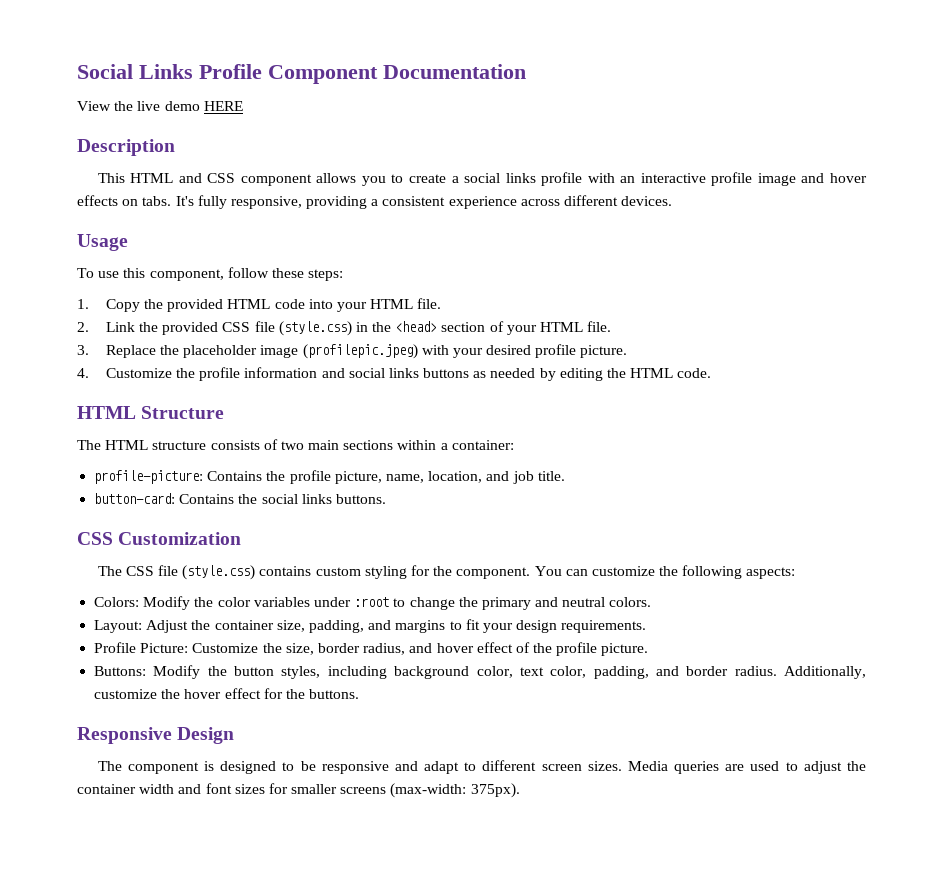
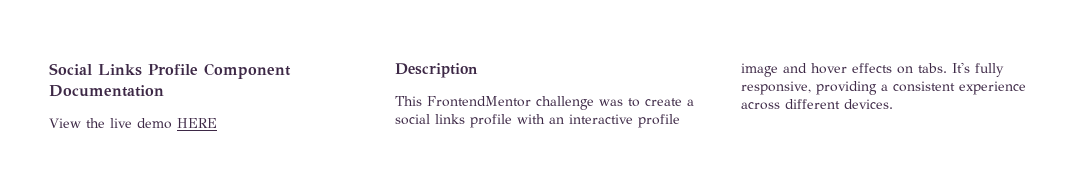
[130,173,386,186] HTML and CSS component allows you -> [427,96,623,110] FrontendMentor challenge was
[77,234,128,251] [77,267,344,281] [77,298,442,312] [77,321,612,336] [77,344,628,359] [77,367,712,381] [77,406,225,419] [77,439,514,450] [94,470,565,484] [94,493,386,504] [77,532,242,545] [97,565,796,580] [94,596,652,610] [94,619,647,633] [94,642,649,656] [94,665,866,679] [94,688,360,699] [77,727,235,744] [97,760,866,774] [77,783,520,798] // Usage // To use this component, follow these steps: // 1. Copy the provided HTML code into your HTML file. // 2. Link the provided CSS file (style.css) in the <head> section of your HTML file. // 3. Replace the placeholder image (profilepic.jpeg) with your desired profile picture. // 4. Customize the profile information and social links buttons as needed by editing the HTML code. // HTML Structure // The HTML structure consists of two main sections within a container: // profile-picture: Contains the profile picture, name, location, and job title. // button-card: Contains the social links buttons. // CSS Customization // The CSS file (style.css) contains custom styling for the component. You can customize the following aspects: // Colors: Modify the color variables under :root to change the primary and neutral colors. // Layout: Adjust the container size, padding, and margins to fit your design requirements. // Profile Picture: Customize the size, border radius, and hover effect of the profile picture. // Buttons: Modify the button styles, including background color, text color, padding, and border radius. Additionally, customize the hover effect for the buttons. // Responsive Design // The component is designed to be responsive and adapt to different screen sizes. Media queries are used to adjust the container width and font sizes for smaller screens (max-width: 375px). -> (893, 104) none

